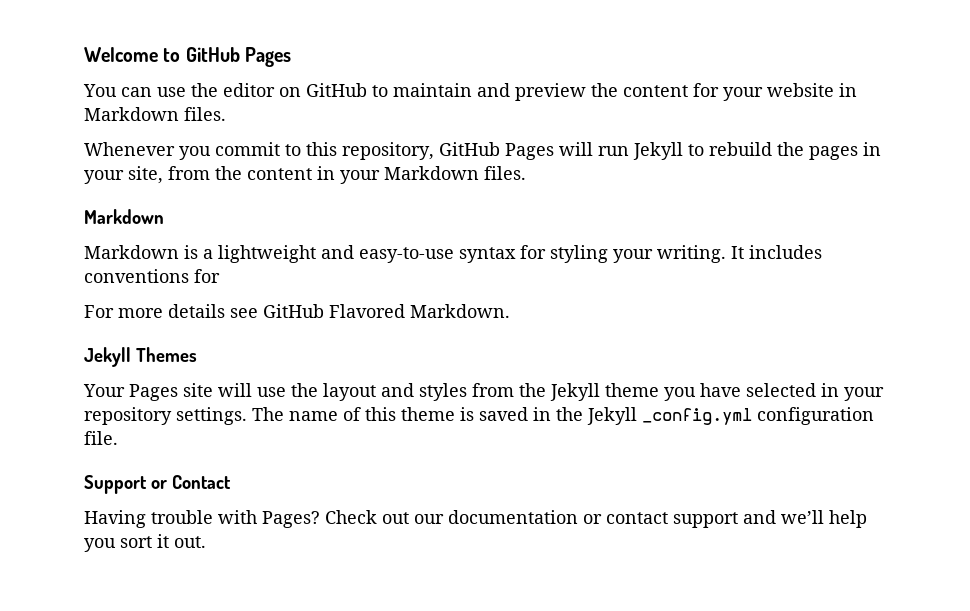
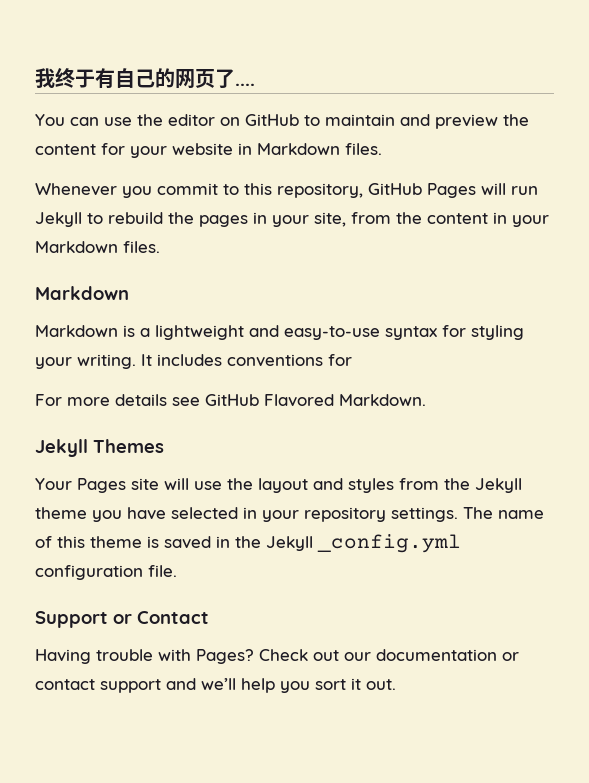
[84,47,291,67] Welcome to GitHub Pages -> [35,68,255,89] 我终于有自己的网页了....

